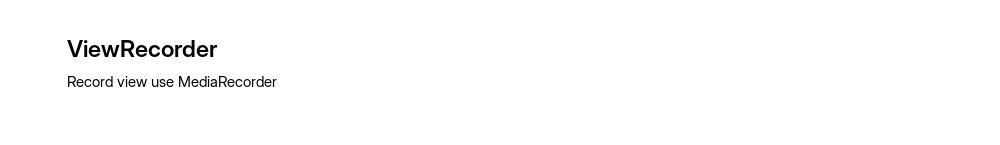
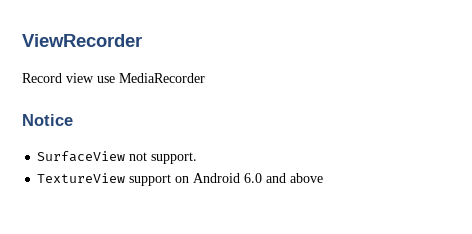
(278, 81) none -> [22,114,73,126] [37,151,198,164] [37,173,324,186] // Notice // SurfaceView not support. // TextureView support on Android 6.0 and above

